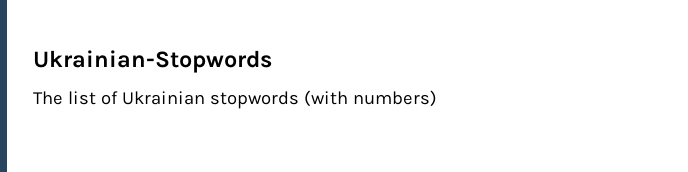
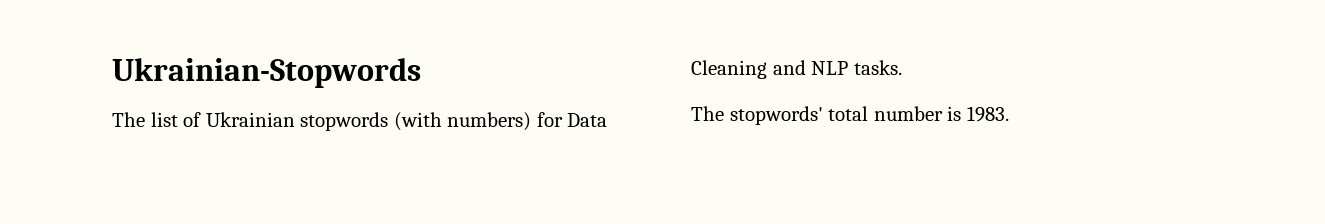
(437, 98) none -> [536,112,608,127] [691,60,902,79] [691,106,1009,125] for Data Cleaning and NLP tasks. // The stopwords' total number is 1983.

